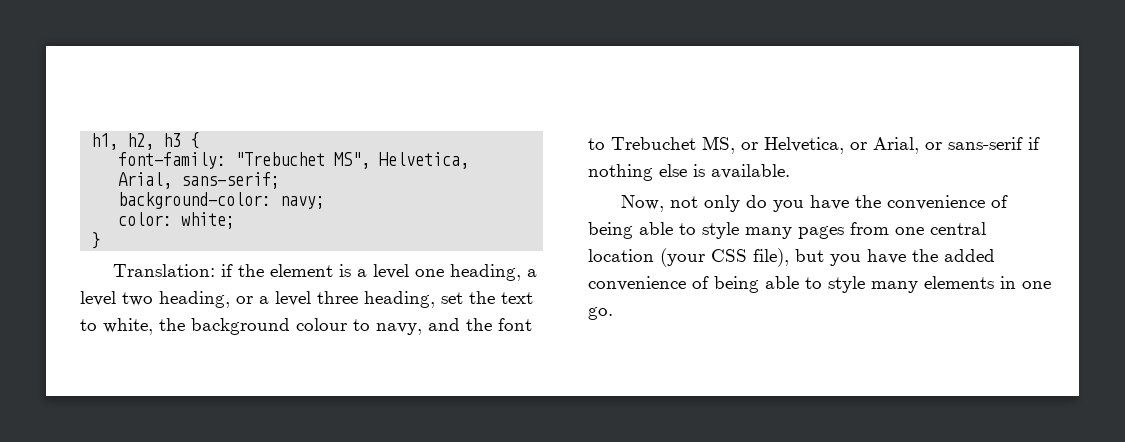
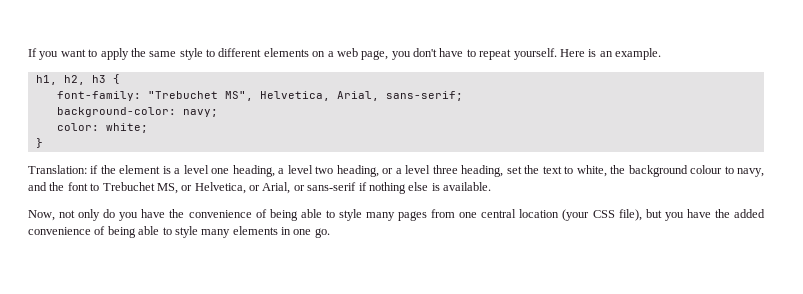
(91, 141) none -> [28,48,661,60] If you want to apply the same style to different elements on a web page, you don't have to repeat yourself. Here is an example. //

